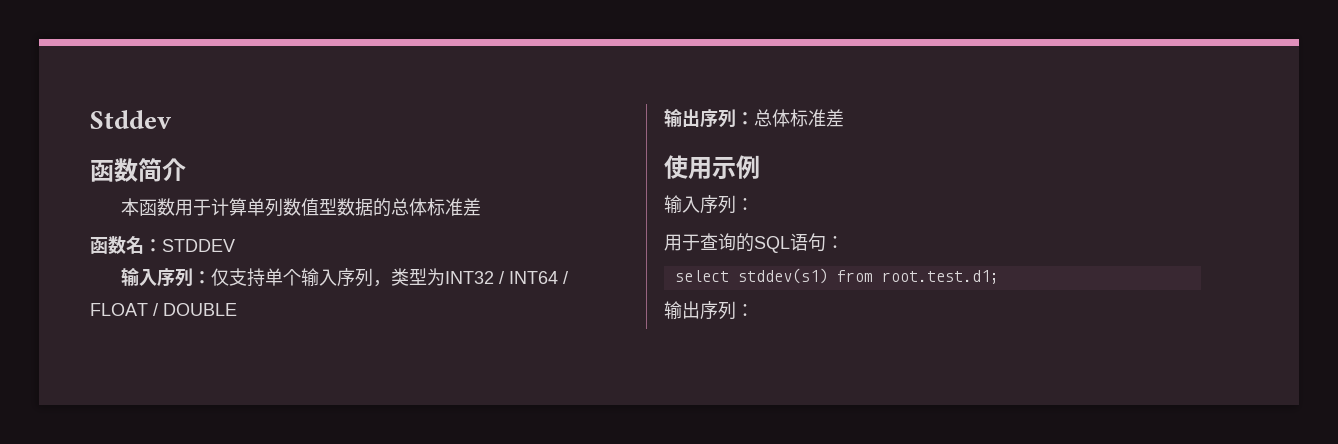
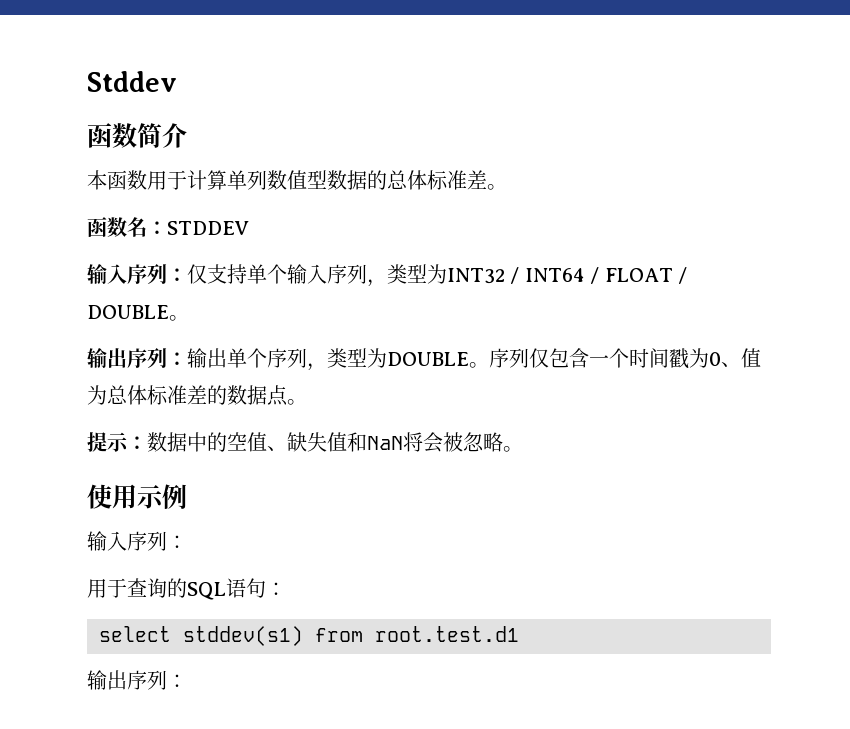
(481, 207) none -> [487,184,507,190] 。
[664,108,844,128] // 输出序列：总体标准差 -> [169,315,189,321] [87,347,761,371] [87,385,307,406] [87,432,523,453] 。 // 输出序列：输出单个序列，类型为DOUBLE。序列仅包含一个时间戳为0、值为总体标准差的数据点。 // 提示：数据中的空值、缺失值和NaN将会被忽略。
[881,270,999,284] root.test.d1; -> [375,626,519,642] root.test.d1

